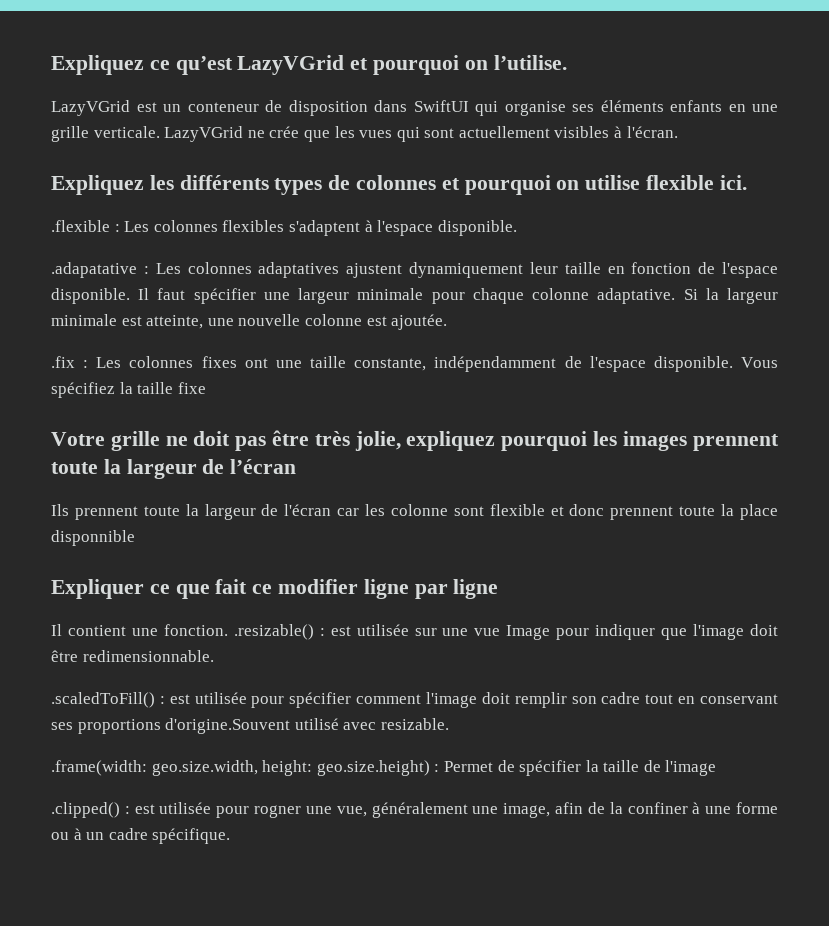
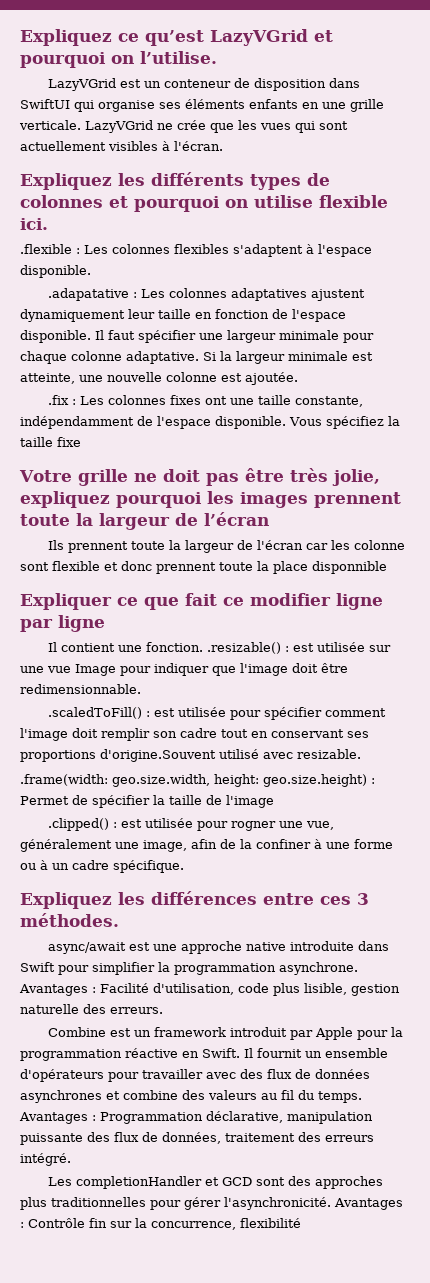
(231, 836) none -> [20,891,369,909] [20,913,119,927] [48,941,390,954] [20,962,358,975] [19,983,400,996] [20,1004,163,1014] [48,1027,404,1040] [20,1048,388,1061] [20,1069,370,1082] [20,1090,362,1103] [19,1111,373,1124] [20,1132,374,1145] [20,1153,71,1166] [48,1176,384,1189] [20,1197,403,1210] [20,1218,301,1230] // Expliquez les différences entre ces 3 méthodes. // async/await est une approche native introduite dans Swift pour simplifier la programmation asynchrone. Avantages : Facilité d'utilisation, code plus lisible, gestion naturelle des erreurs. // Combine est un framework introduit par Apple pour la programmation réactive en Swift. Il fournit un ensemble d'opérateurs pour travailler avec des flux de données asynchrones et combine des valeurs au fil du temps. Avantages : Programmation déclarative, manipulation puissante des flux de données, traitement des erreurs intégré. // Les completionHandler et GCD sont des approches plus traditionnelles pour gérer l'asynchronicité. Avantages : Contrôle fin sur la concurrence, flexibilité

